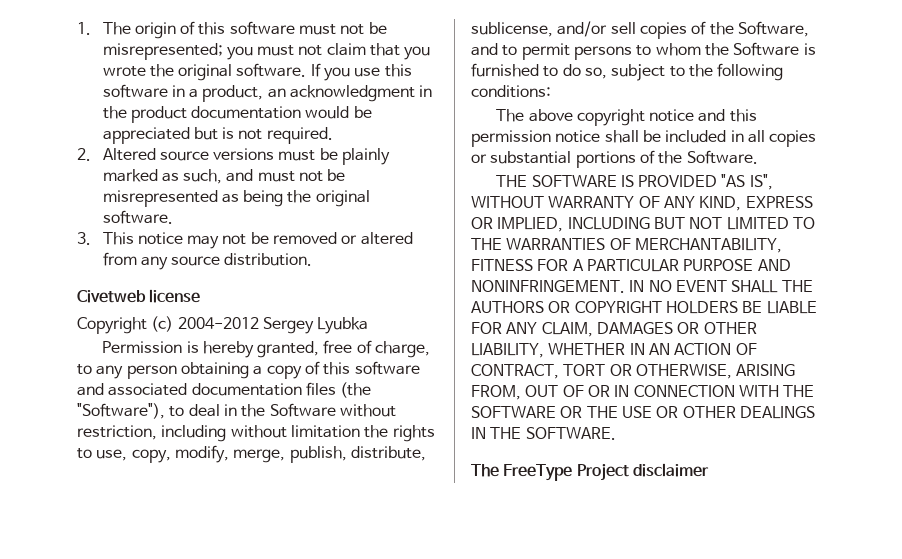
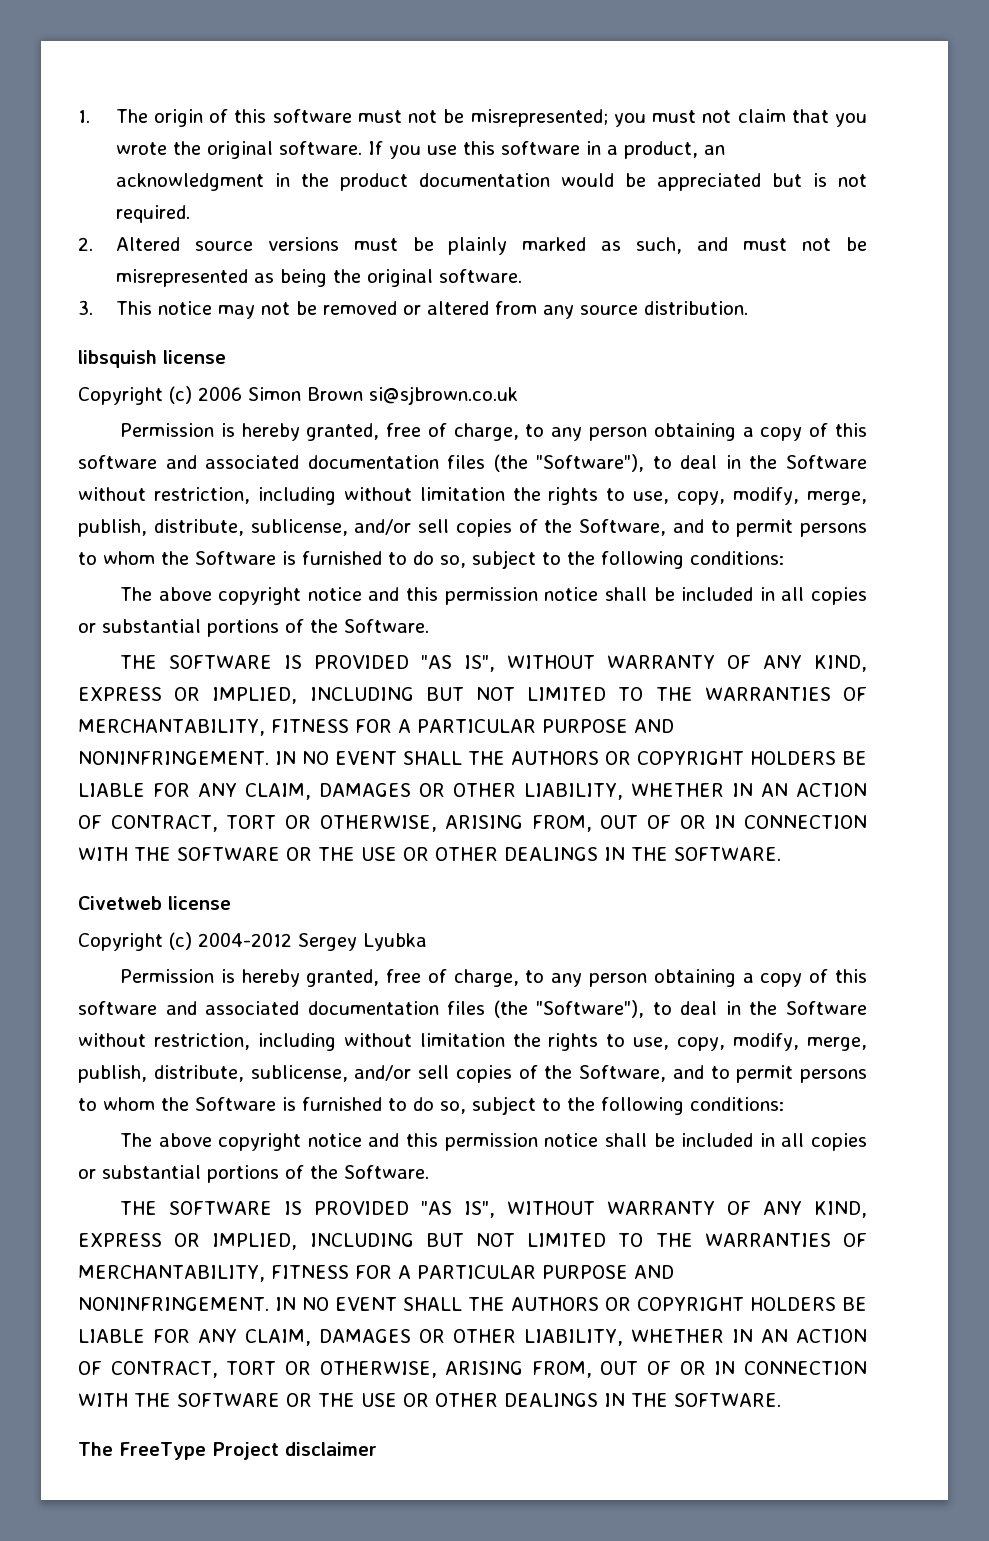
(313, 259) none -> [78,350,226,368] [78,386,518,405] [119,423,867,441] [78,454,867,472] [78,487,867,505] [78,519,867,537] [78,550,784,569] [119,587,867,605] [78,619,429,637] [119,655,867,672] [78,687,868,704] [78,719,674,736] [78,751,867,765] [78,783,867,800] [78,815,867,832] [78,847,781,861] // libsquish license // Copyright (c) 2006 Simon Brown si@sjbrown.co.uk // Permission is hereby granted, free of charge, to any person obtaining a copy of this software and associated documentation files (the "Software"), to deal in the Software without restriction, including without limitation the rights to use, copy, modify, merge, publish, distribute, sublicense, and/or sell copies of the Software, and to permit persons to whom the Software is furnished to do so, subject to the following conditions: // The above copyright notice and this permission notice shall be included in all copies or substantial portions of the Software. // THE SOFTWARE IS PROVIDED "AS IS", WITHOUT WARRANTY OF ANY KIND, EXPRESS OR IMPLIED, INCLUDING BUT NOT LIMITED TO THE WARRANTIES OF MERCHANTABILITY, FITNESS FOR A PARTICULAR PURPOSE AND NONINFRINGEMENT. IN NO EVENT SHALL THE AUTHORS OR COPYRIGHT HOLDERS BE LIABLE FOR ANY CLAIM, DAMAGES OR OTHER LIABILITY, WHETHER IN AN ACTION OF CONTRACT, TORT OR OTHERWISE, ARISING FROM, OUT OF OR IN CONNECTION WITH THE SOFTWARE OR THE USE OR OTHER DEALINGS IN THE SOFTWARE.

